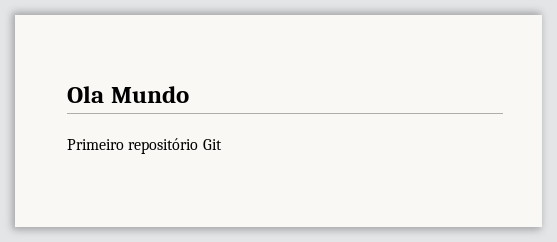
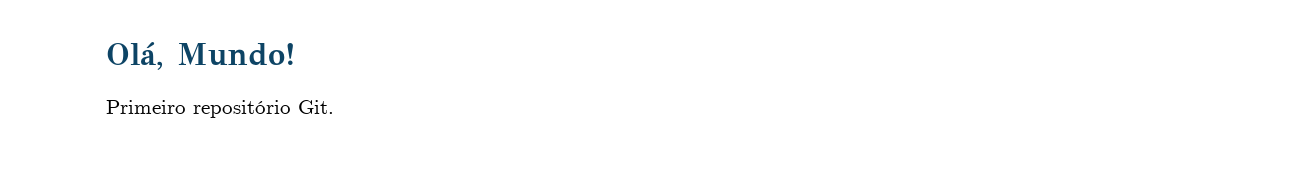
[67,86,189,103] Ola Mundo -> [106,42,295,70] Olá, Mundo!
[202,139,222,150] Git -> [298,100,334,114] Git.

